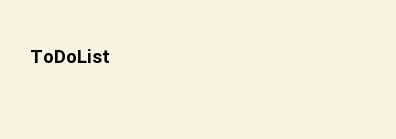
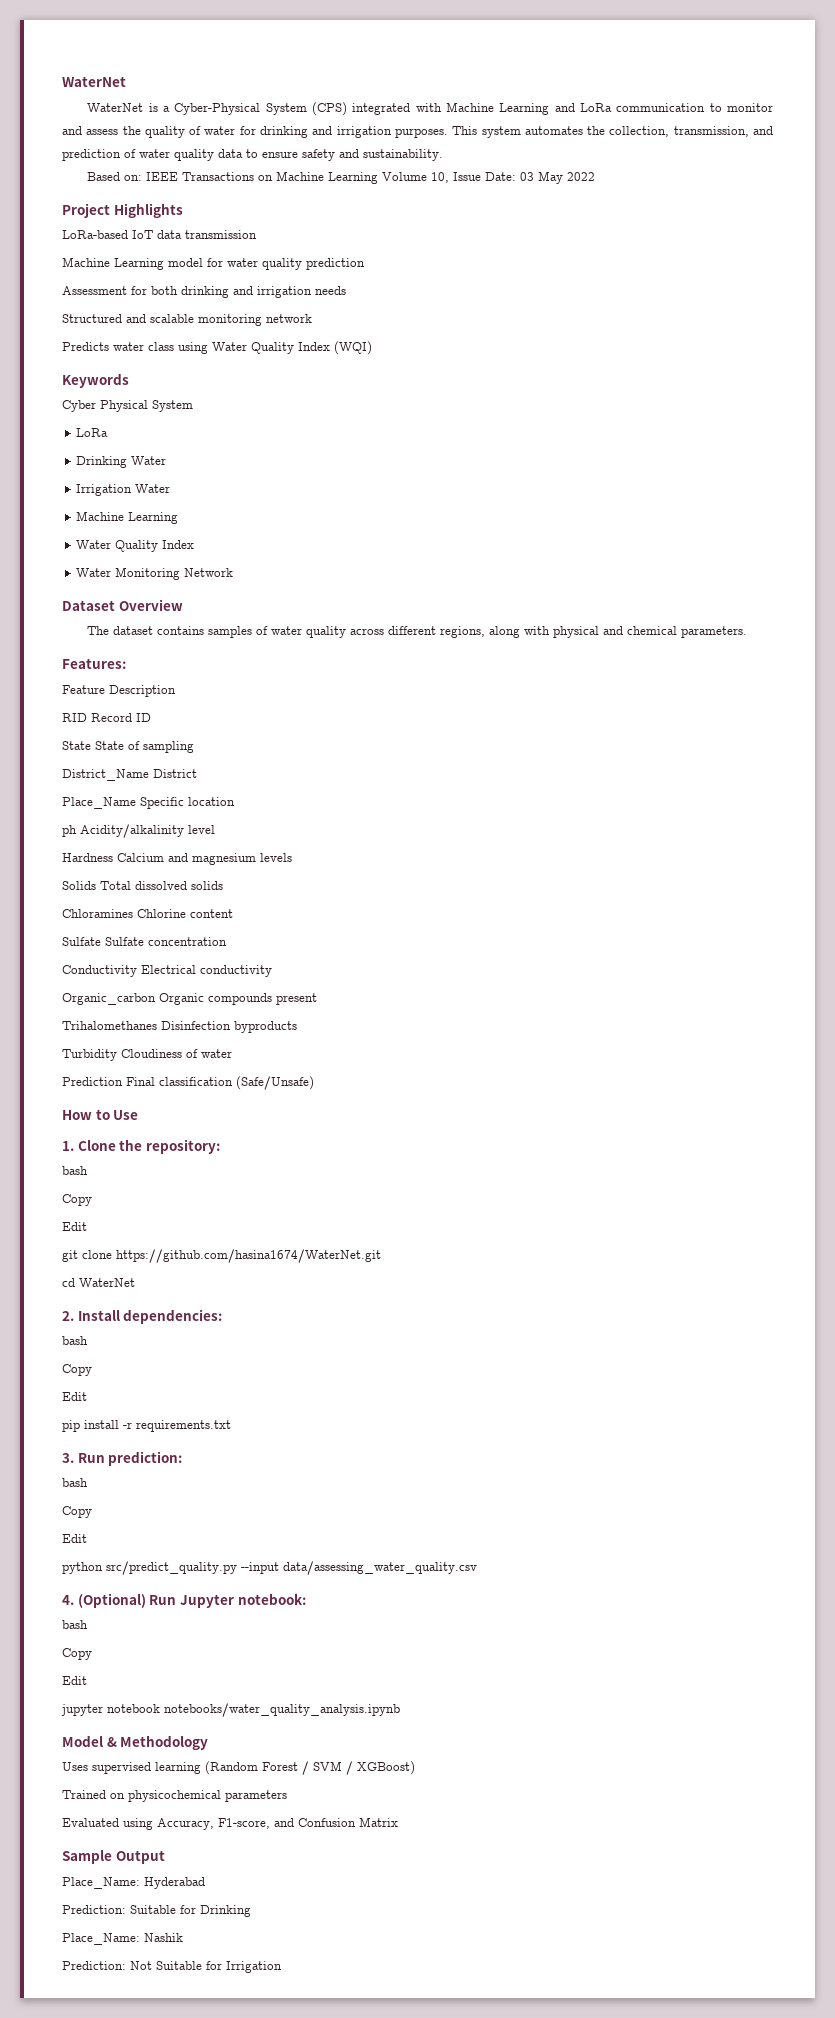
[30,49,110,63] ToDoList -> [62,76,126,87] [87,102,773,116] [62,126,773,138] [62,149,443,161] [87,171,596,184] [62,203,183,218] [62,230,257,239] [62,257,365,270] [62,286,346,298] [62,314,312,326] [62,341,372,355] [62,373,129,388] [62,400,193,412] [76,428,109,437] [76,456,167,468] [76,484,171,496] [76,511,179,524] [76,540,195,552] [76,567,234,580] [62,599,183,611] [87,626,748,638] [62,658,126,669] [62,685,176,697] [62,713,151,722] [62,741,194,753] [62,769,197,781] [62,797,235,809] [62,824,215,838] [62,853,292,865] [62,881,223,890] [62,909,233,918] [62,937,227,946] [62,965,272,977] [62,993,317,1005] [62,1021,297,1033] [62,1049,232,1061] [62,1076,314,1090] [62,1109,139,1120] [62,1139,220,1154] [62,1166,88,1175] [62,1194,92,1206] [62,1222,87,1231] [62,1249,381,1263] [62,1278,135,1287] [62,1309,223,1324] [62,1336,88,1345] [62,1364,92,1376] [62,1392,87,1401] [62,1420,231,1432] [62,1451,183,1466] [62,1478,88,1487] [62,1506,92,1518] [62,1534,87,1543] [62,1561,477,1575] [62,1593,306,1608] [62,1620,88,1629] [62,1648,92,1660] [62,1676,87,1685] [61,1703,400,1717] [62,1735,209,1750] [62,1761,415,1775] [62,1790,287,1802] [62,1817,398,1830] [62,1850,165,1864] [62,1877,205,1889] [62,1905,251,1917] [62,1933,183,1945] [62,1961,282,1973] WaterNet // WaterNet is a Cyber-Physical System (CPS) integrated with Machine Learning and LoRa communication to monitor and assess the quality of water for drinking and irrigation purposes. This system automates the collection, transmission, and prediction of water quality data to ensure safety and sustainability. // Based on: IEEE Transactions on Machine Learning Volume 10, Issue Date: 03 May 2022 // Project Highlights // LoRa-based IoT data transmission // Machine Learning model for water quality prediction // Assessment for both drinking and irrigation needs // Structured and scalable monitoring network // Predicts water class using Water Quality Index (WQI) // Keywords // Cyber Physical System // LoRa // Drinking Water // Irrigation Water // Machine Learning // Water Quality Index // Water Monitoring Network // Dataset Overview // The dataset contains samples of water quality across different regions, along with physical and chemical parameters. // Features: // Feature Description // RID Record ID // State State of sampling // District_Name District // Place_Name Specific location // ph Acidity/alkalinity level // Hardness Calcium and magnesium levels // Solids Total dissolved solids // Chloramines Chlorine content // Sulfate Sulfate concentration // Conductivity Electrical conductivity // Organic_carbon Organic compounds present // Trihalomethanes Disinfection byproducts // Turbidity Cloudiness of water // Prediction Final classification (Safe/Unsafe) // How to Use // 1. Clone the repository: // bash // Copy // Edit // git clone https://github.com/hasina1674/WaterNet.git // cd WaterNet // 2. Install dependencies: // bash // Copy // Edit // pip install -r requirements.txt // 3. Run prediction: // bash // Copy // Edit // python src/predict_quality.py --input data/assessing_water_quality.csv // 4. (Optional) Run Jupyter notebook: // bash // Copy // Edit // jupyter notebook notebooks/water_quality_analysis.ipynb // Model & Methodology // Uses supervised learning (Random Forest / SVM / XGBoost) // Trained on physicochemical parameters // Evaluated using Accuracy, F1-score, and Confusion Matrix // Sample Output // Place_Name: Hyderabad // Prediction: Suitable for Drinking // Place_Name: Nashik // Prediction: Not Suitable for Irrigation

